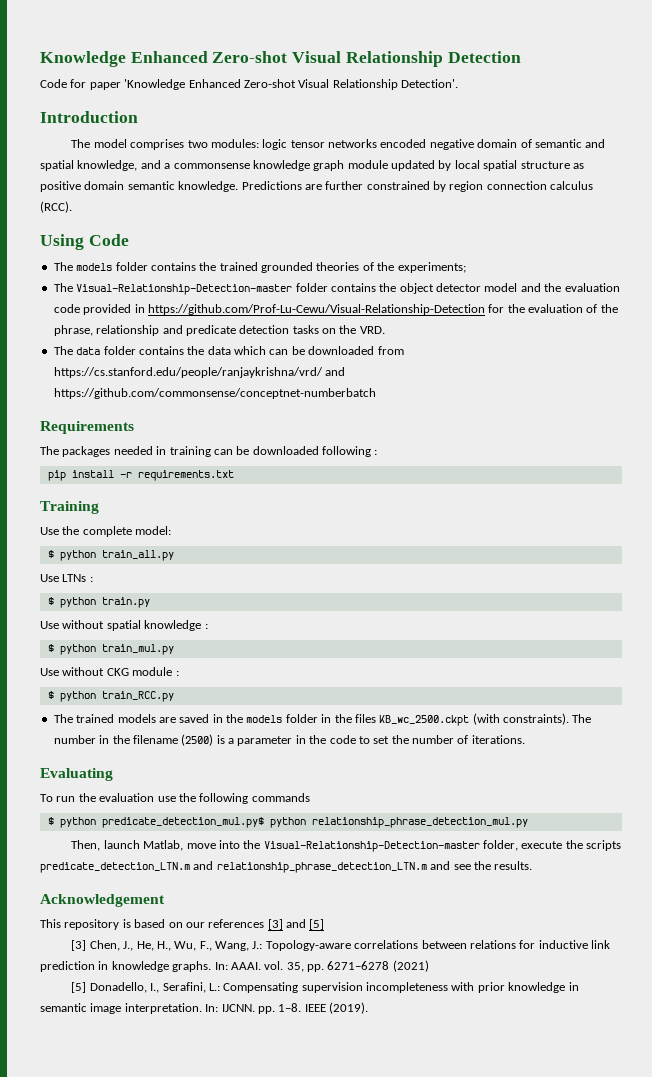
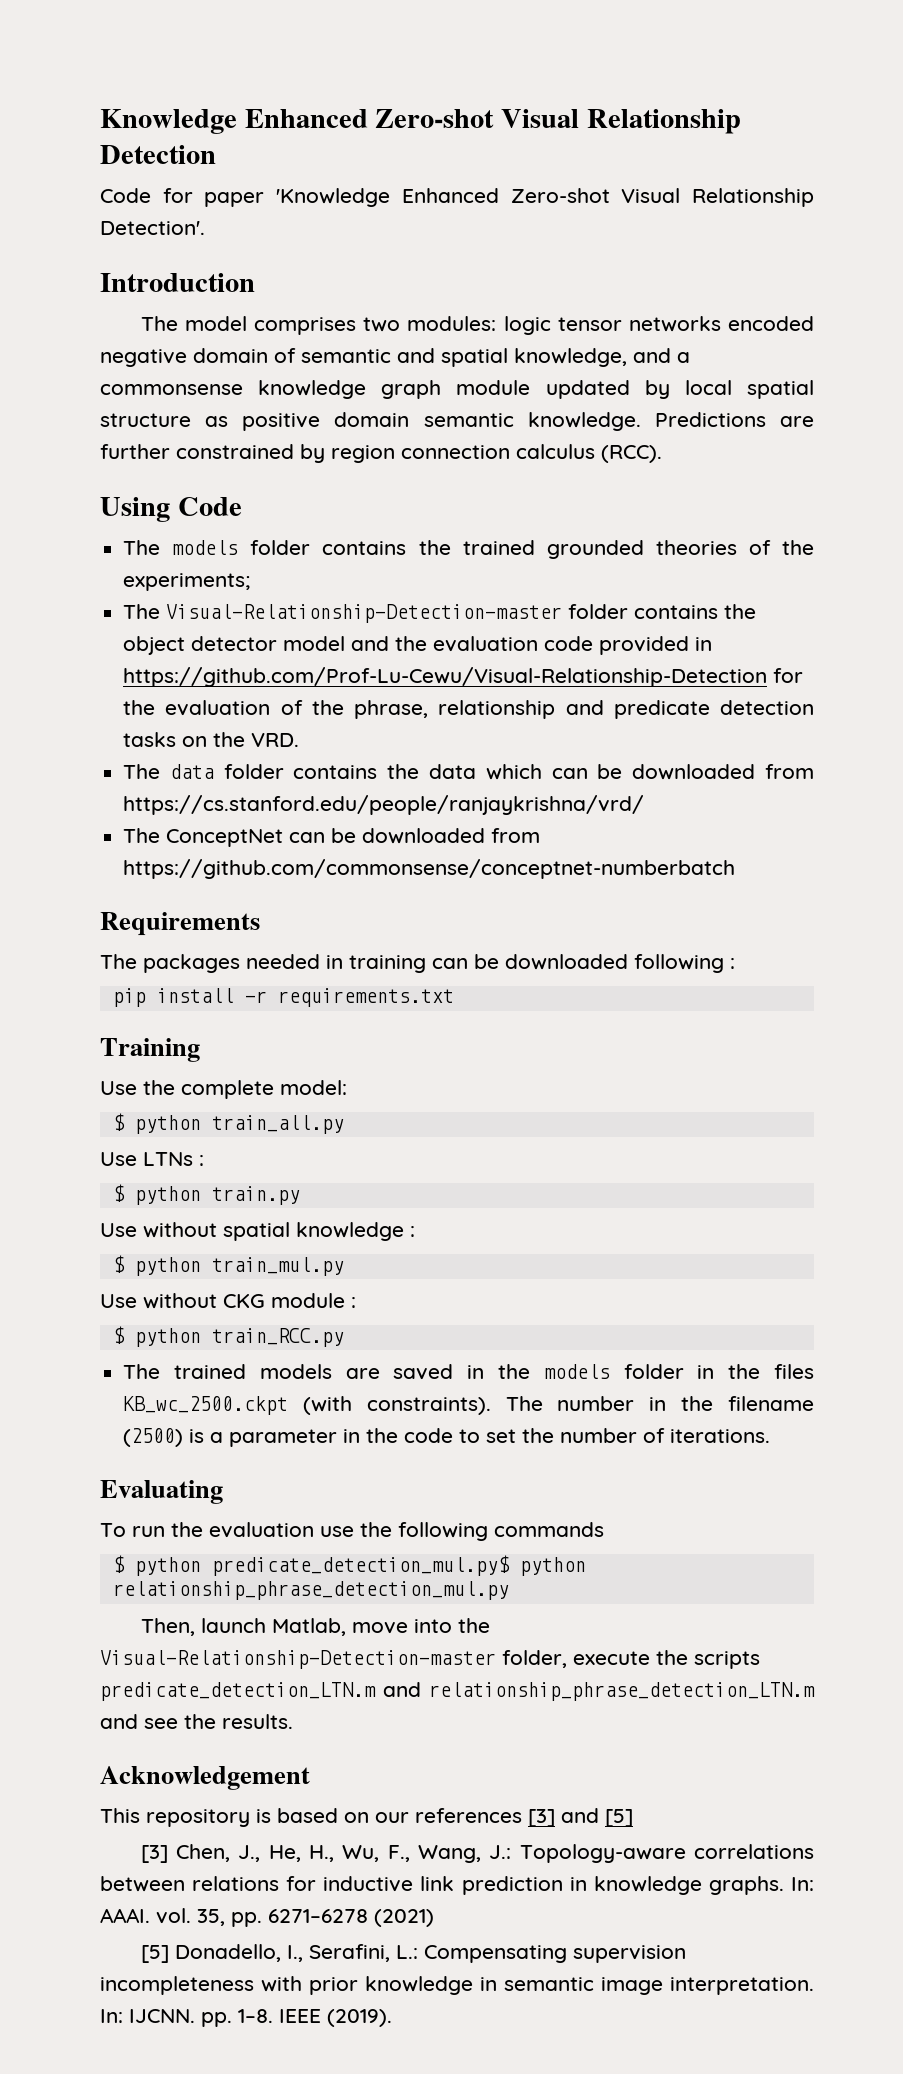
[325,367,346,376] and -> [123,828,541,847] // The ConceptNet can be downloaded from

